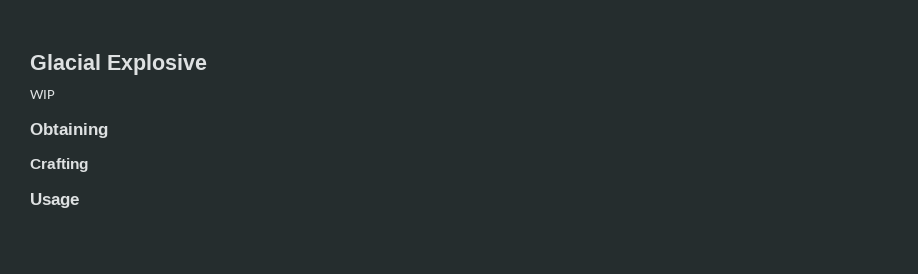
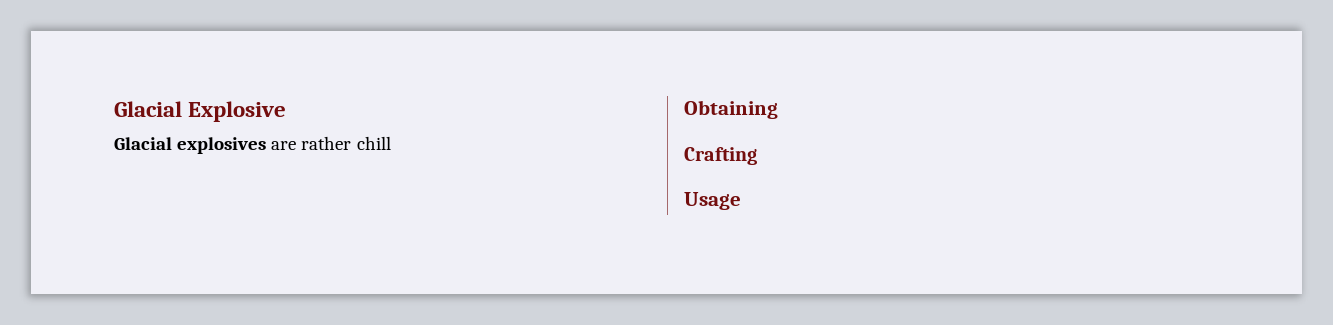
[30,90,55,99] WIP -> [114,136,391,154] Glacial explosives are rather chill

